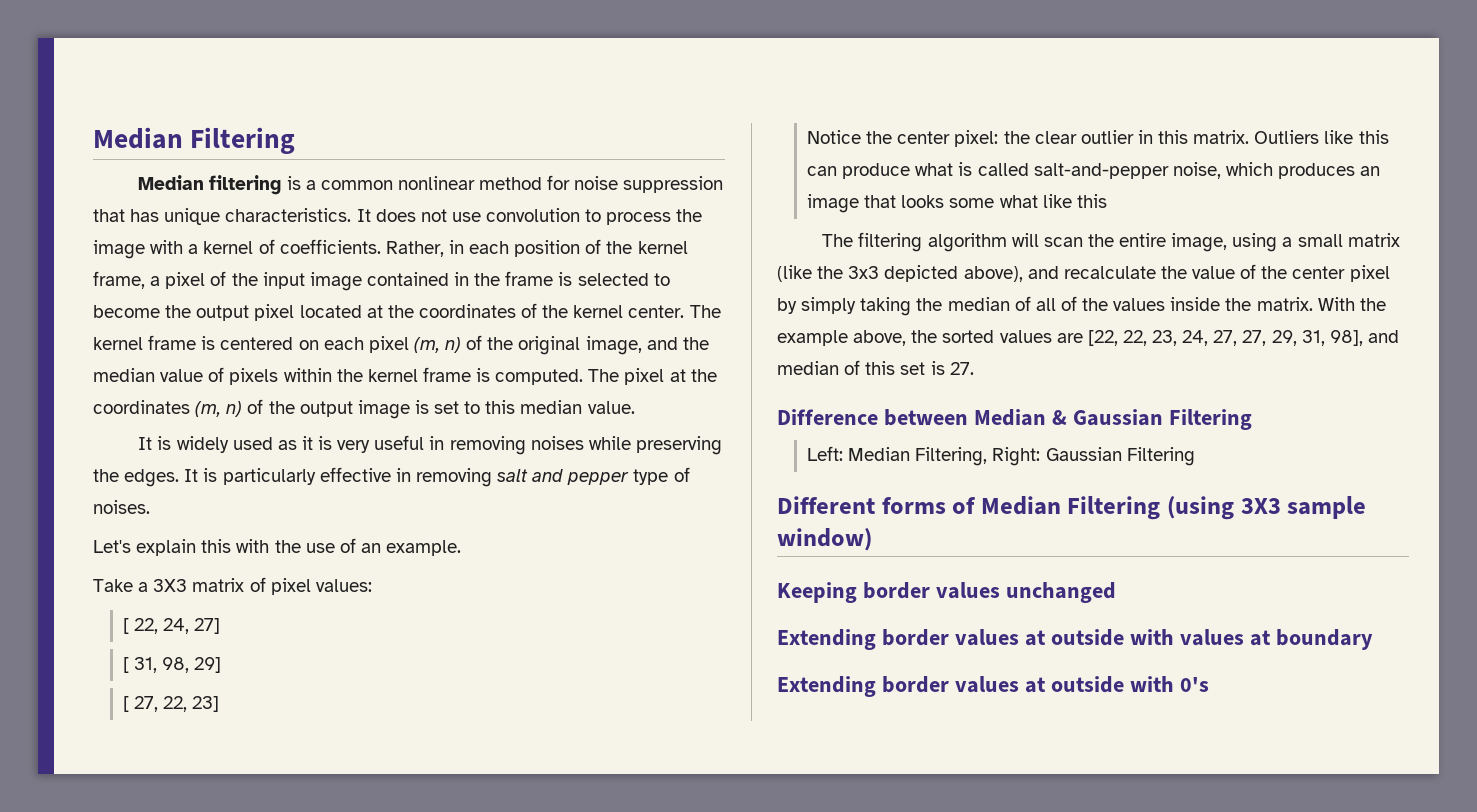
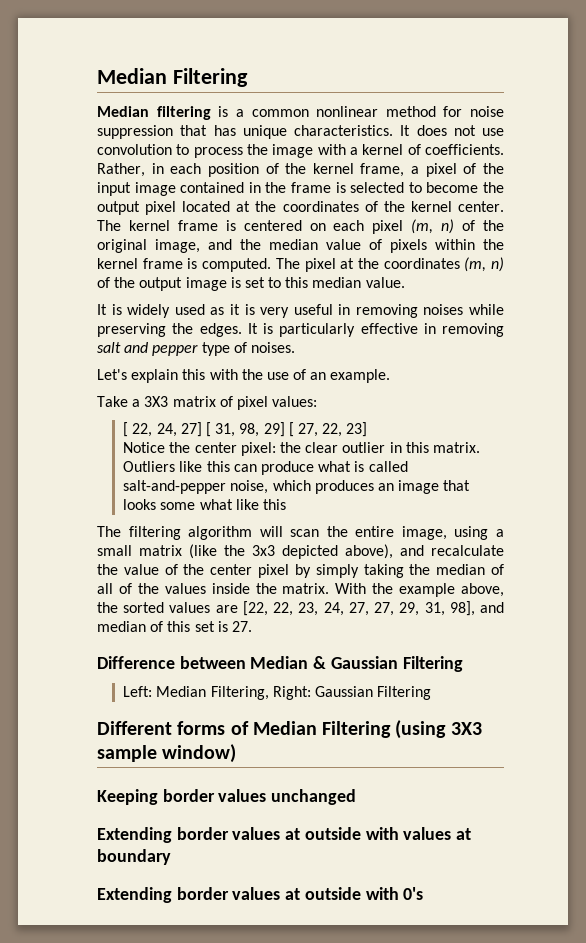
(221, 626) // -> (202, 429) none
(222, 665) // -> (285, 429) none

